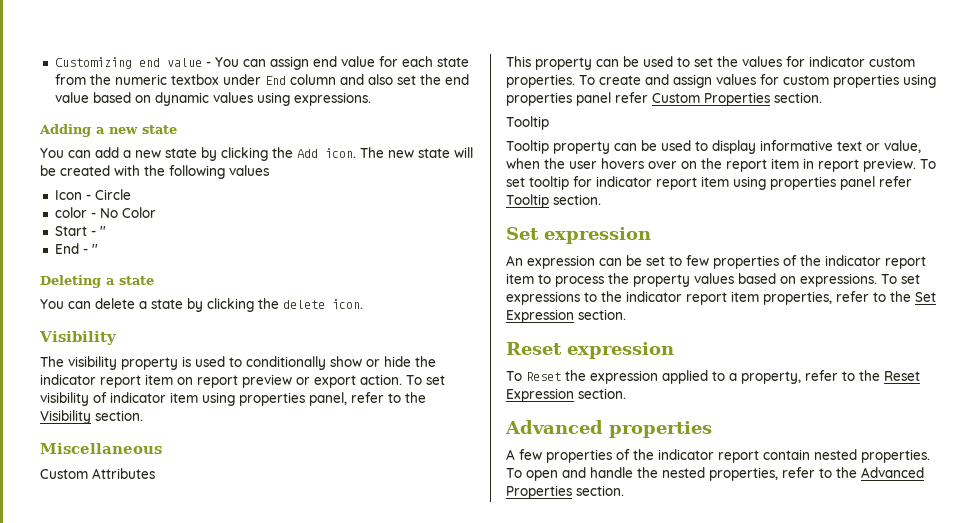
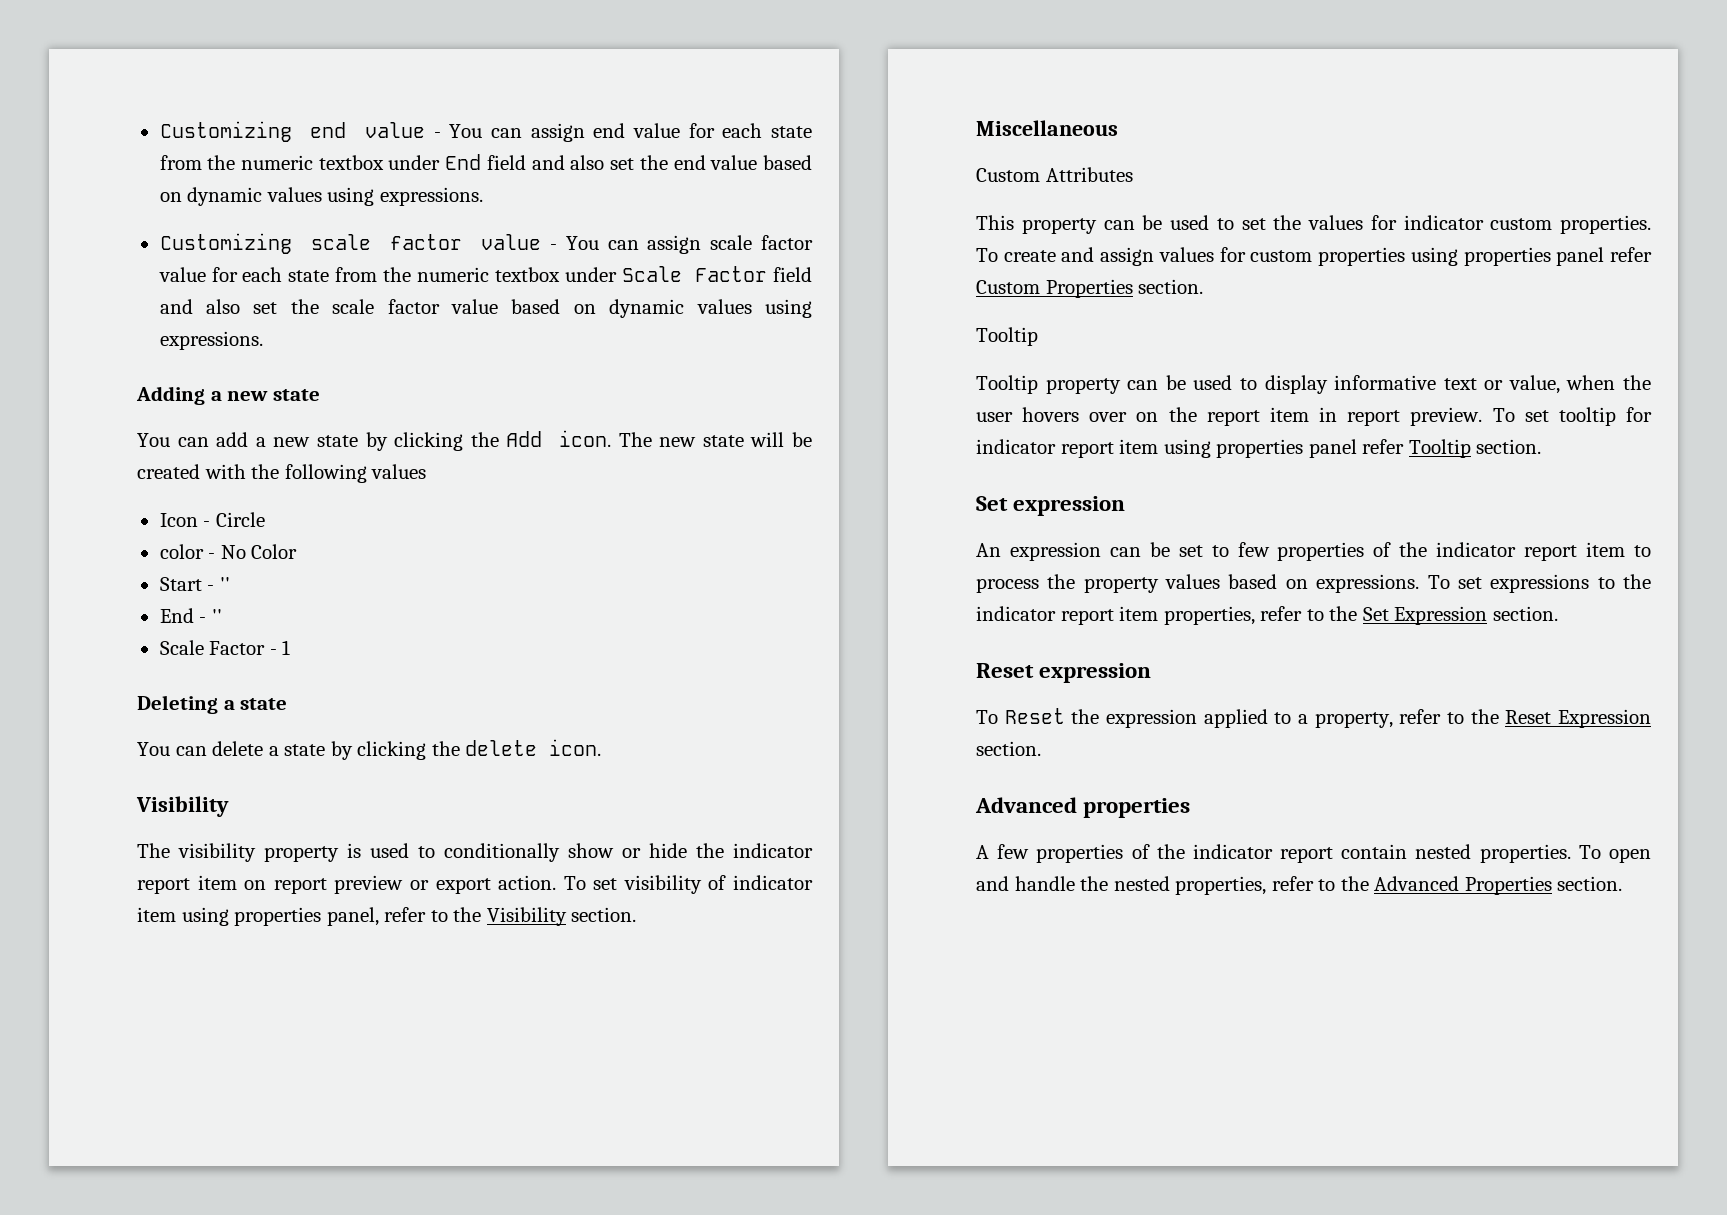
[289,74,336,85] column -> [486,155,526,170] field
(371, 99) none -> [159,233,814,254] [158,266,812,282] [159,299,813,318] [159,331,263,350] // Customizing scale factor value - You can assign scale factor value for each state from the numeric textbox under Scale Factor field and also set the scale factor value based on dynamic values using expressions.
(98, 249) none -> [159,640,291,655] // Scale Factor - 1

